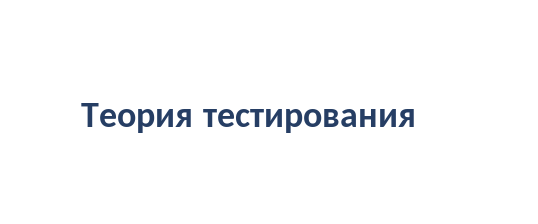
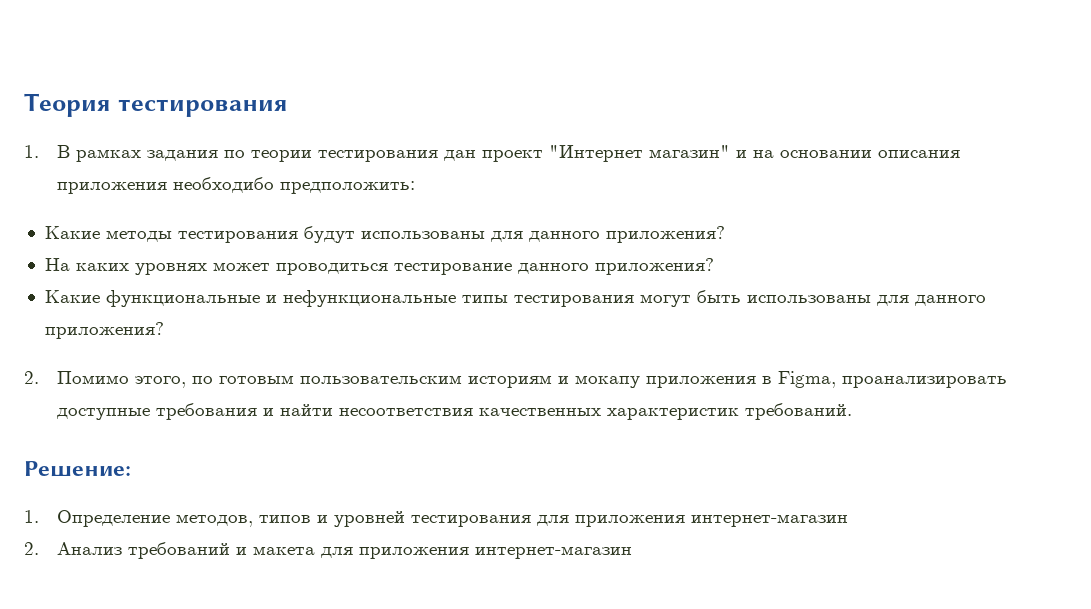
(416, 121) none -> [24,145,961,162] [57,177,416,194] [44,226,725,243] [44,258,714,275] [44,290,986,307] [44,322,164,339] [24,371,1008,388] [57,403,853,420] [24,461,131,477] [24,510,849,527] [24,542,633,559] // 1. В рамках задания по теории тестирования дан проект "Интернет магазин" и на основании описания приложения необходибо предположить: // Какие методы тестирования будут использованы для данного приложения? // На каких уровнях может проводиться тестирование данного приложения? // Какие функциональные и нефункциональные типы тестирования могут быть использованы для данного приложения? // 2. Помимо этого, по готовым пользовательским историям и мокапу приложения в Figma, проанализировать доступные требования и найти несоответствия качественных характеристик требований. // Решение: // 1. Определение методов, типов и уровней тестирования для приложения интернет-магазин // 2. Анализ требований и макета для приложения интернет-магазин

